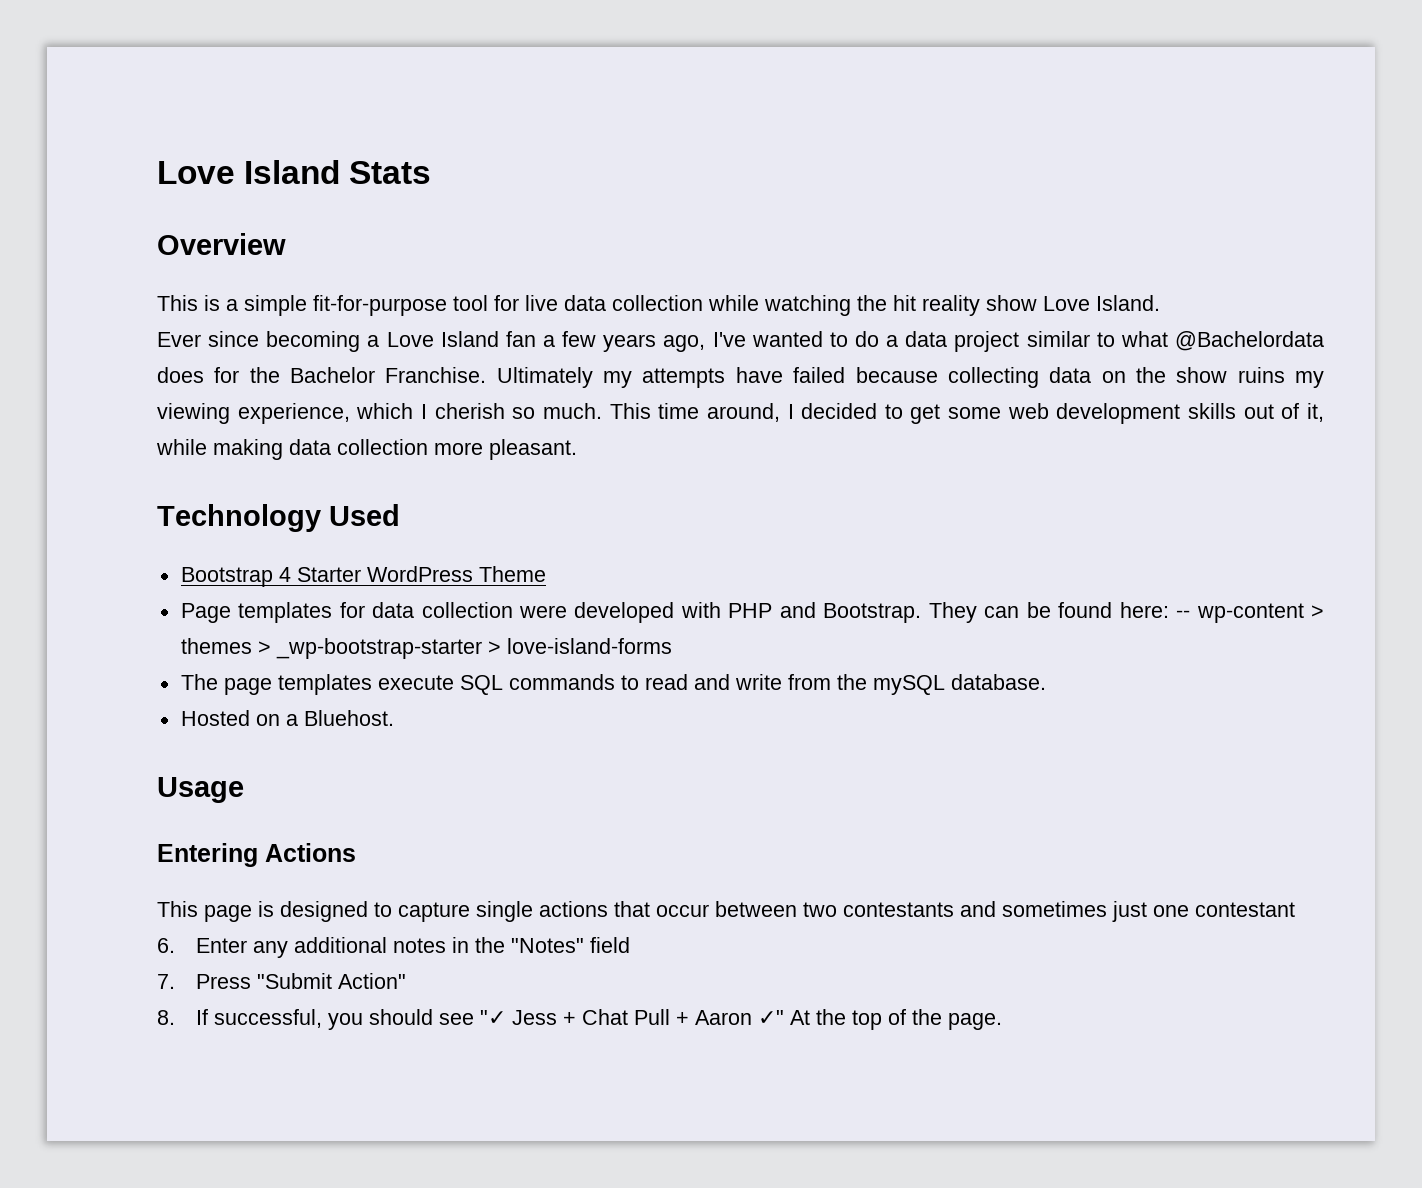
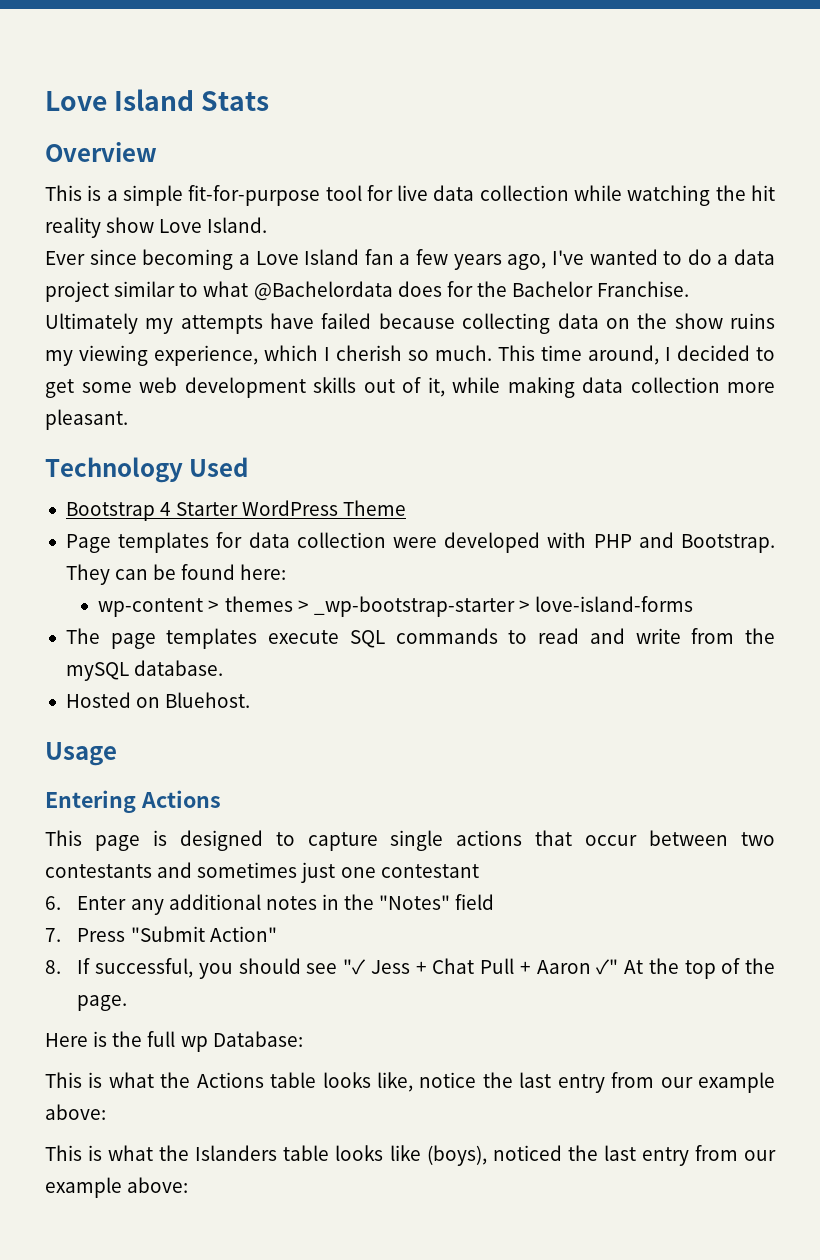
[1176,610,1191,618] -- -> (287, 572) //
[285,714,298,726] a -> (161, 702) none
(1003, 1021) none -> [45,1031,303,1052] [45,1072,776,1093] [45,1104,106,1120] [45,1145,776,1166] [45,1177,189,1198] // Here is the full wp Database: // This is what the Actions table looks like, notice the last entry from our example above: // This is what the Islanders table looks like (boys), noticed the last entry from our example above:

